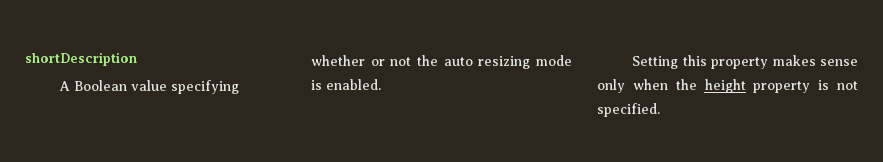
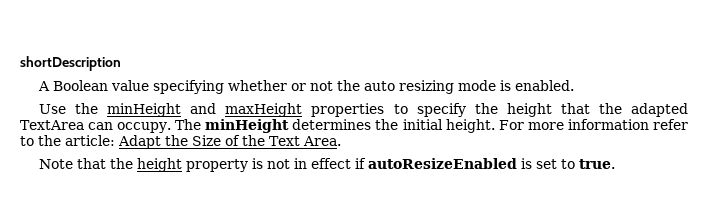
[632,55,858,69] [597,79,668,93] Setting this property makes sense only when -> [39,103,688,117] [20,119,688,133] [20,135,341,149] [39,158,107,169] Use the minHeight and maxHeight properties to specify the height that the adapted TextArea can occupy. The minHeight determines the initial height. For more information refer to the article: Adapt the Size of the Text Area. // Note that
[597,103,660,117] specified. -> [294,158,616,169] in effect if autoResizeEnabled is set to true.

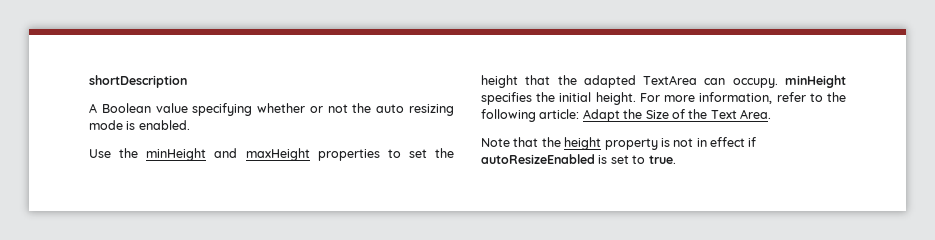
[416,103,466,117] specify -> [408,149,427,158] set
[175,119,372,133] The minHeight determines -> [785,75,846,88] [481,92,532,105] minHeight specifies
[567,119,649,130] information -> [699,92,773,104] information,
(61, 140) none -> [481,109,536,122] following

